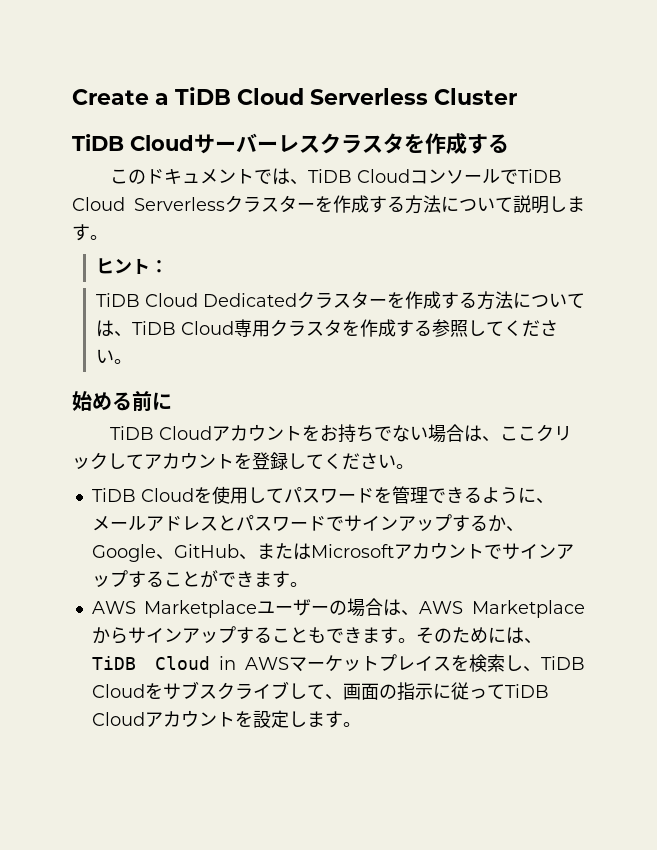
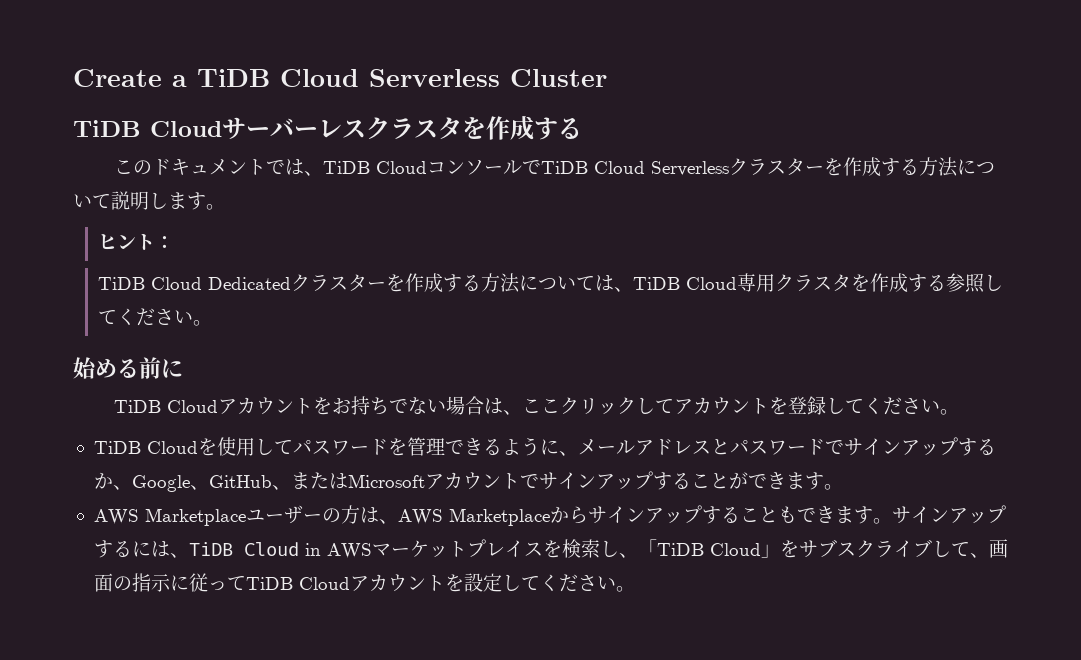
[347,598,384,617] 場合 -> [340,505,360,524] 方
[415,627,488,644] そのため -> [891,505,1006,524] [93,540,132,558] サインアップする
[541,656,585,670] [91,684,145,698] TiDB Cloud -> [637,539,780,558] 「TiDB Cloud」
[306,711,343,728] ます -> [520,574,616,592] てください

